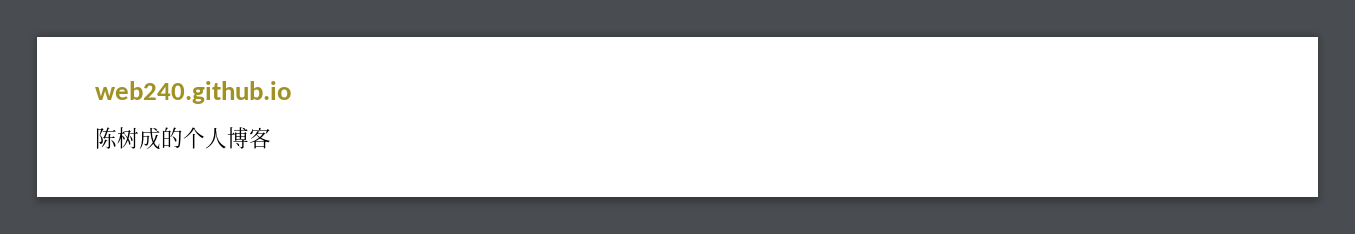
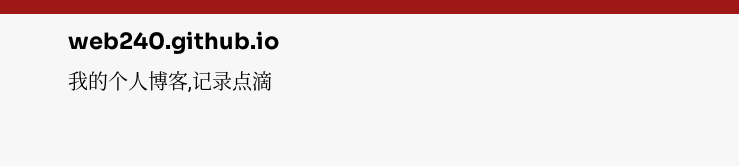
[95,127,161,150] 陈树成 -> [68,71,88,91] 我
(271, 138) none -> [188,71,272,93] ,记录点滴

